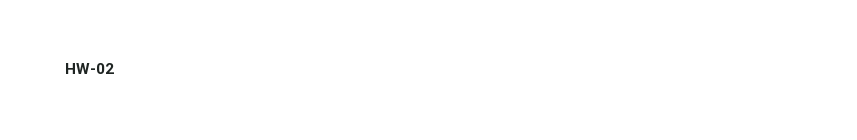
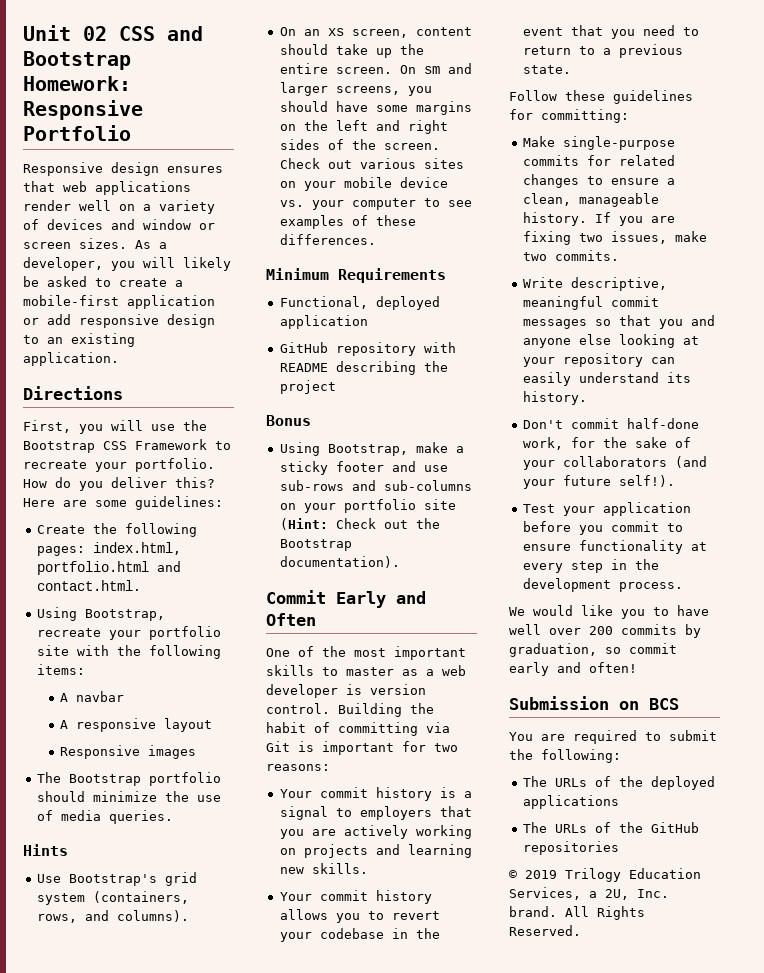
[65,63,114,74] HW-02 -> [23,25,203,41] [23,51,131,70] [23,76,131,91] [23,100,143,120] [23,125,131,141] [23,162,223,176] [23,181,191,195] [23,200,215,214] [23,219,215,230] [23,238,167,249] [23,257,231,271] [23,276,183,287] [23,295,215,309] [23,314,215,328] [23,333,135,347] [23,352,119,366] [23,386,123,400] [23,420,207,434] [23,439,231,453] [23,458,215,472] [23,477,215,491] [23,496,223,510] [36,523,197,537] [36,542,181,556] [36,561,181,575] [36,580,141,591] [36,607,165,621] [36,626,221,640] [36,645,221,659] [36,664,85,675] [60,691,125,702] [60,718,213,732] [60,745,197,759] [36,772,221,786] [36,791,221,802] [36,810,173,824] [23,844,68,856] [36,872,197,886] [36,891,189,905] [36,910,189,923] [279,27,472,38] [279,44,424,58] [279,63,472,74] [279,82,432,96] [279,101,472,115] [279,120,448,134] [279,139,440,150] [279,158,464,169] [279,177,448,191] [279,198,472,210] [279,215,416,229] [279,234,376,245] [266,268,446,283] [279,296,440,310] [279,315,368,329] [279,342,456,356] [279,361,448,375] [279,380,336,394] [266,415,311,426] [279,442,464,456] [279,461,448,475] [279,480,472,491] [279,499,456,513] [279,518,440,530] [279,539,352,551] [279,556,400,568] [266,590,426,608] [266,613,316,626] [266,646,466,660] [266,665,466,676] [266,684,426,698] [266,703,434,717] [266,722,450,736] [266,741,458,755] [266,764,330,771] [279,787,472,801] [279,806,472,820] [279,825,472,839] [279,844,472,858] [279,863,368,874] [279,890,432,904] [279,909,440,923] [279,928,440,942] [522,25,699,39] [522,44,683,58] [522,65,571,74] [509,90,693,104] [509,109,629,123] [522,136,675,150] [522,155,675,166] [522,174,675,188] [522,193,659,207] [522,212,675,226] [522,231,707,245] [522,250,619,261] [522,277,667,291] [522,296,659,310] [522,315,715,329] [522,334,699,348] [522,353,675,367] [522,372,691,386] [522,391,587,405] [522,418,699,429] [522,437,691,450] [522,456,707,470] [522,475,675,489] [522,502,691,516] [522,521,683,535] [522,540,707,554] [522,559,659,573] [522,578,683,592] [509,605,709,619] [509,624,701,638] [509,643,677,657] [509,662,637,676] [509,696,679,710] [509,730,717,744] [509,749,621,763] [522,776,715,790] [522,795,619,809] [522,822,699,833] [522,841,619,855] [509,868,701,882] [509,887,669,900] [509,906,645,920] [509,925,581,936] Unit 02 CSS and Bootstrap Homework: Responsive Portfolio // Responsive design ensures that web applications render well on a variety of devices and window or screen sizes. As a developer, you will likely be asked to create a mobile-first application or add responsive design to an existing application. // Directions // First, you will use the Bootstrap CSS Framework to recreate your portfolio. How do you deliver this? Here are some guidelines: // Create the following pages: index.html, portfolio.html and contact.html. // Using Bootstrap, recreate your portfolio site with the following items: // A navbar // A responsive layout // Responsive images // The Bootstrap portfolio should minimize the use of media queries. // Hints // Use Bootstrap's grid system (containers, rows, and columns). // On an xs screen, content should take up the entire screen. On sm and larger screens, you should have some margins on the left and right sides of the screen. Check out various sites on your mobile device vs. your computer to see examples of these differences. // Minimum Requirements // Functional, deployed application // GitHub repository with README describing the project // Bonus // Using Bootstrap, make a sticky footer and use sub-rows and sub-columns on your portfolio site (Hint: Check out the Bootstrap documentation). // Commit Early and Often // One of the most important skills to master as a web developer is version control. Building the habit of committing via Git is important for two reasons: // Your commit history is a signal to employers that you are actively working on projects and learning new skills. // Your commit history allows you to revert your codebase in the event that you need to return to a previous state. // Follow these guidelines for committing: // Make single-purpose commits for related changes to ensure a clean, manageable history. If you are fixing two issues, make two commits. // Write descriptive, meaningful commit messages so that you and anyone else looking at your repository can easily understand its history. // Don't commit half-done work, for the sake of your collaborators (and your future self!). // Test your application before you commit to ensure functionality at every step in the development process. // We would like you to have well over 200 commits by graduation, so commit early and often! // Submission on BCS // You are required to submit the following: // The URLs of the deployed applications // The URLs of the GitHub repositories // © 2019 Trilogy Education Services, a 2U, Inc. brand. All Rights Reserved.

